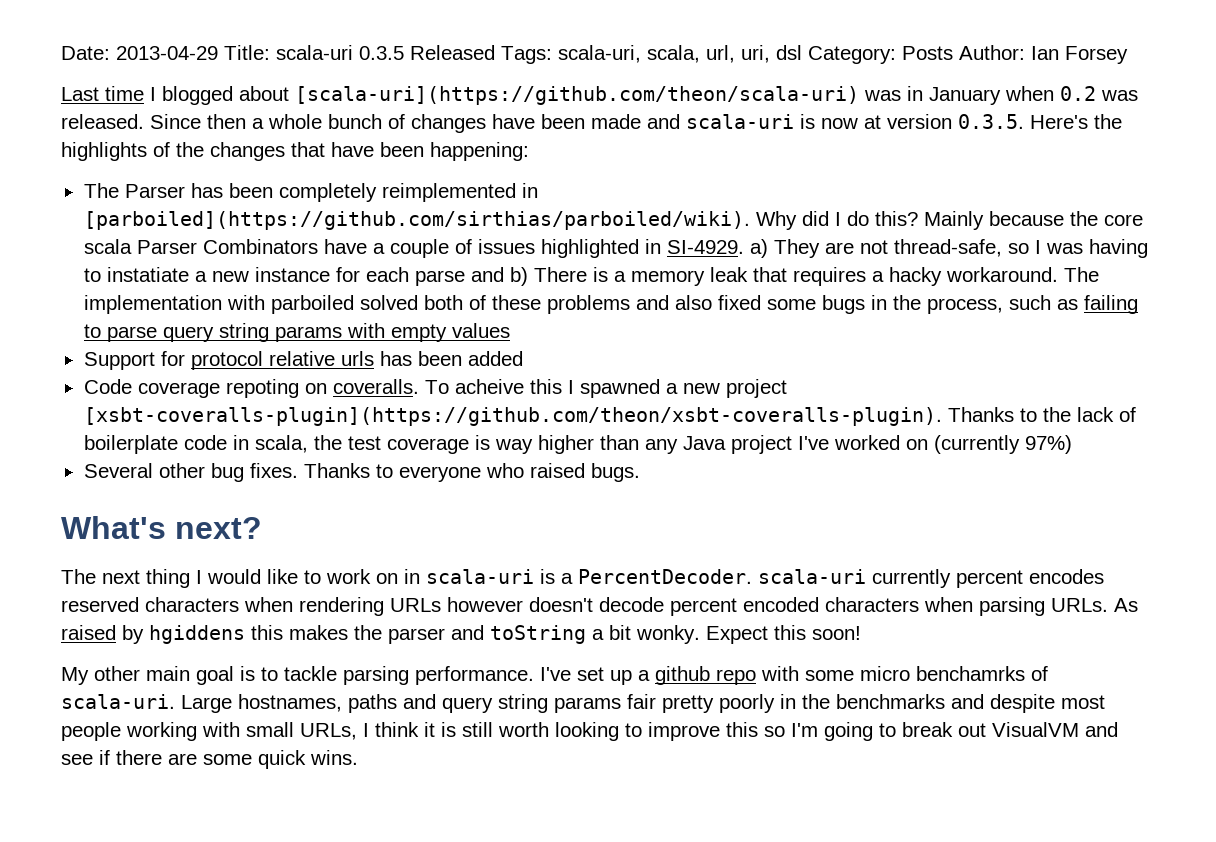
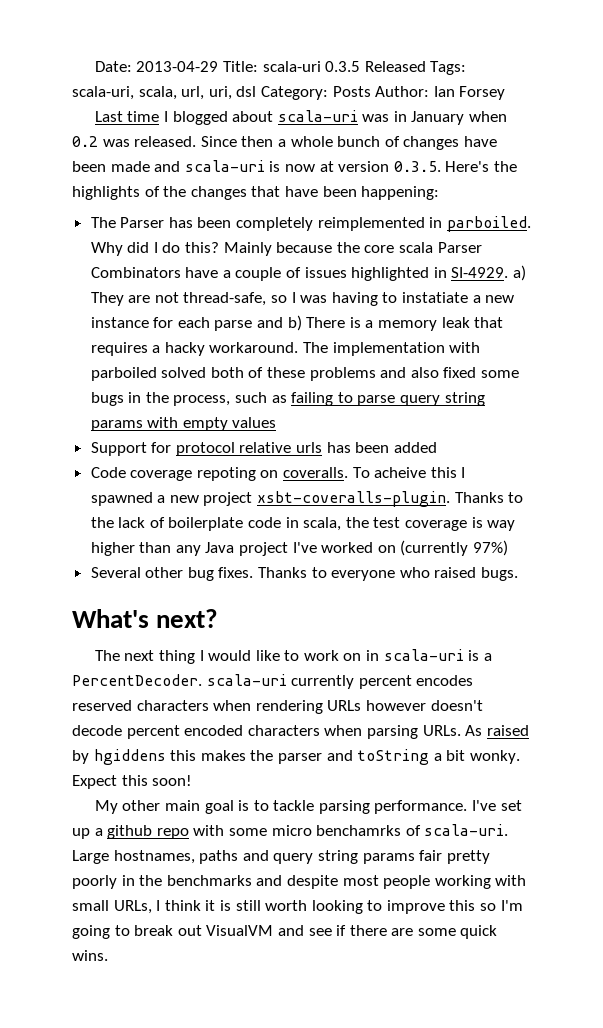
[295,86,859,105] [scala-uri](https://github.com/theon/scala-uri) -> [277,110,358,122] scala-uri
[83,211,750,230] [parboiled](https://github.com/sirthias/parboiled/wiki). -> [446,216,531,232] parboiled.
[83,407,942,426] [xsbt-coveralls-plugin](https://github.com/theon/xsbt-coveralls-plugin). -> [257,491,451,507] xsbt-coveralls-plugin.

